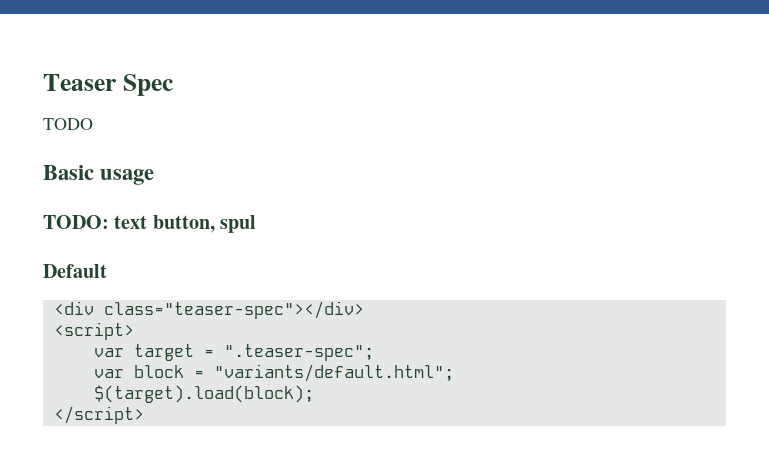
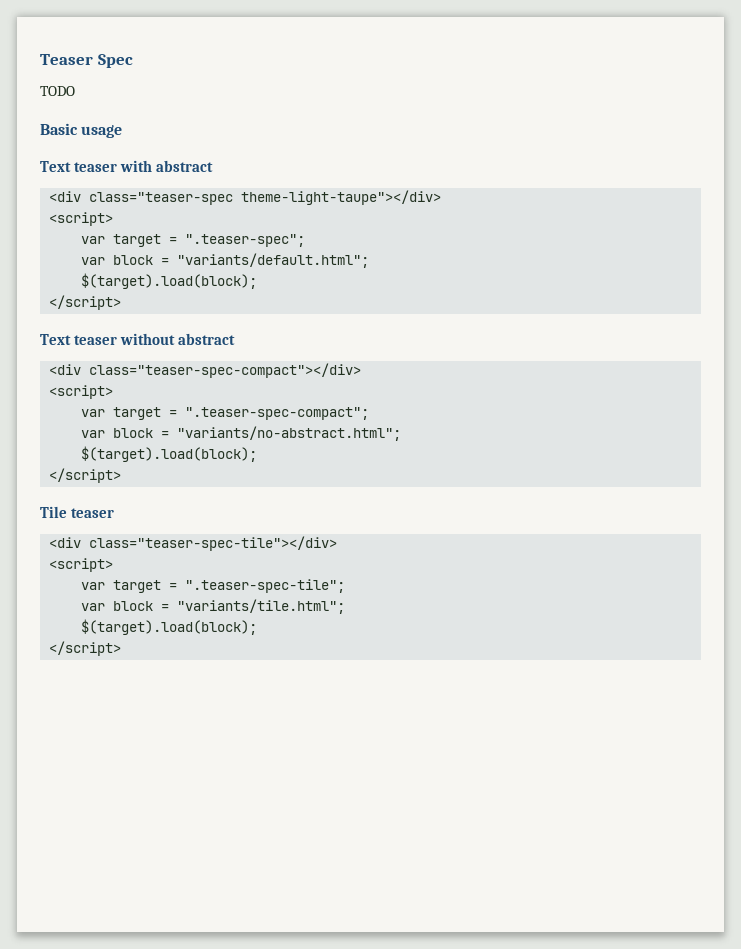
[43,215,257,233] [43,264,107,278] [53,301,364,319] TODO: text button, spul // Default // <div class="teaser-spec"></div> -> [40,160,214,172] [48,190,441,205] Text teaser with abstract // <div class="teaser-spec theme-light-taupe"></div>
(144, 415) none -> [40,333,236,345] [48,363,361,378] [48,385,113,399] [80,407,369,420] [80,426,401,441] [80,446,257,462] [48,468,121,483] [40,506,115,518] [48,536,337,551] [48,558,113,572] [80,579,345,593] [80,599,345,614] [80,619,257,635] [48,641,121,656] // Text teaser without abstract // <div class="teaser-spec-compact"></div> // <script> // var target = ".teaser-spec-compact"; // var block = "variants/no-abstract.html"; // $(target).load(block); // </script> // Tile teaser // <div class="teaser-spec-tile"></div> // <script> // var target = ".teaser-spec-tile"; // var block = "variants/tile.html"; // $(target).load(block); // </script>

